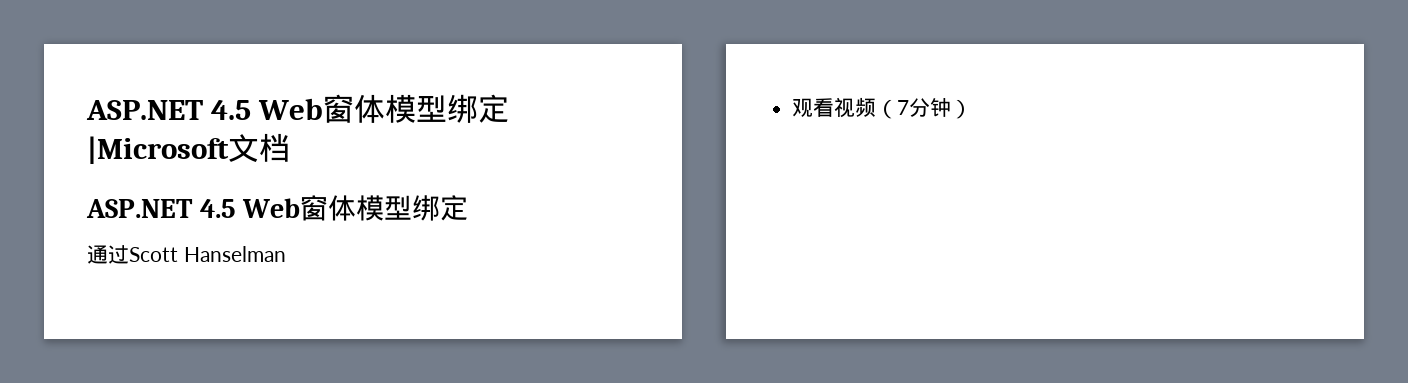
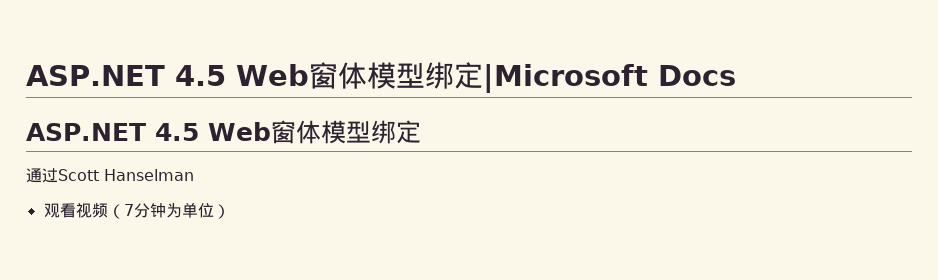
[228,133,290,163] 文档 -> [657,65,736,86] Docs
(952, 107) none -> [165,202,214,218] 为单位

